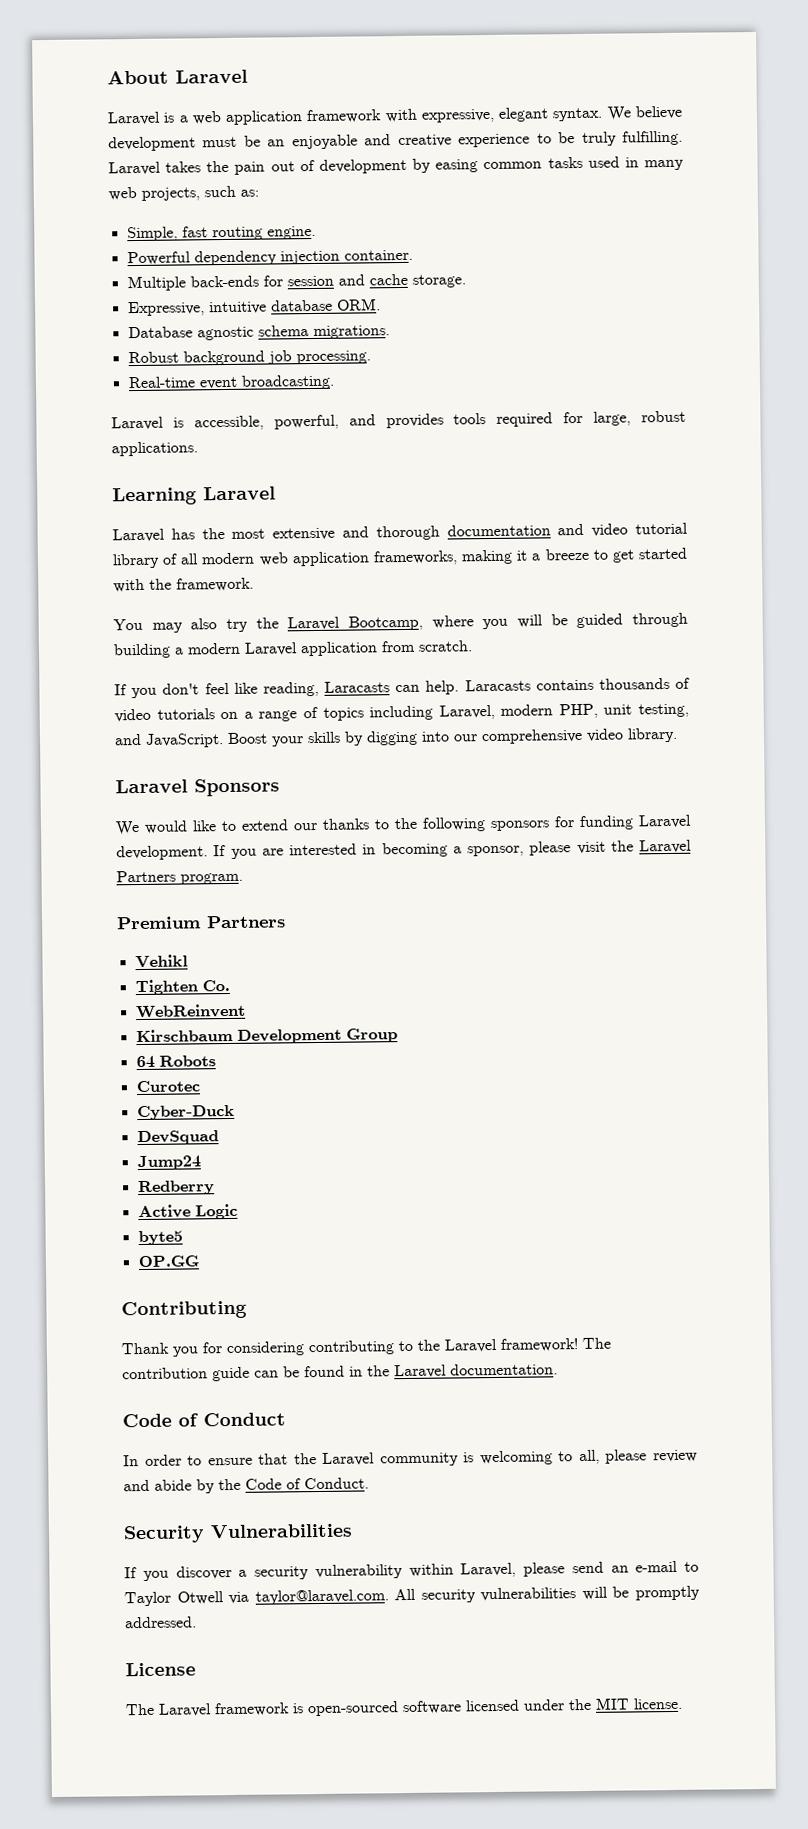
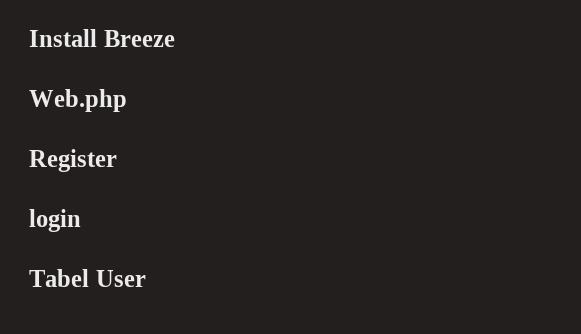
[107,69,248,85] [107,105,682,126] [108,130,683,152] [108,156,684,176] [108,185,259,201] [126,225,316,242] [126,249,413,266] [126,273,466,292] [127,298,381,317] [127,325,390,341] [127,350,371,366] [127,374,335,390] [111,410,686,431] [111,441,198,457] [112,486,276,506] [112,522,688,543] [112,547,687,569] [113,577,254,593] [113,612,689,633] [113,640,473,659] [114,677,691,699] [114,703,689,723] [114,727,678,748] [115,778,280,797] [115,814,692,836] [116,839,692,861] [116,870,243,885] [117,915,286,930] [134,954,188,969] [134,979,230,996] [135,1003,246,1019] [135,1028,398,1044] [135,1055,216,1069] [135,1080,200,1093] [136,1104,235,1121] [136,1130,219,1146] [136,1155,201,1171] [137,1180,215,1196] [137,1203,238,1220] [137,1230,183,1246] [137,1255,199,1268] [121,1300,247,1320] [121,1337,611,1357] [122,1363,558,1382] [122,1412,286,1428] [123,1449,699,1467] [123,1477,369,1494] [123,1523,353,1544] [124,1560,699,1582] [124,1585,700,1607] [124,1616,197,1629] [125,1662,196,1677] [125,1697,683,1717] About Laravel // Laravel is a web application framework with expressive, elegant syntax. We believe development must be an enjoyable and creative experience to be truly fulfilling. Laravel takes the pain out of development by easing common tasks used in many web projects, such as: // Simple, fast routing engine. // Powerful dependency injection container. // Multiple back-ends for session and cache storage. // Expressive, intuitive database ORM. // Database agnostic schema migrations. // Robust background job processing. // Real-time event broadcasting. // Laravel is accessible, powerful, and provides tools required for large, robust applications. // Learning Laravel // Laravel has the most extensive and thorough documentation and video tutorial library of all modern web application frameworks, making it a breeze to get started with the framework. // You may also try the Laravel Bootcamp, where you will be guided through building a modern Laravel application from scratch. // If you don't feel like reading, Laracasts can help. Laracasts contains thousands of video tutorials on a range of topics including Laravel, modern PHP, unit testing, and JavaScript. Boost your skills by digging into our comprehensive video library. // Laravel Sponsors // We would like to extend our thanks to the following sponsors for funding Laravel development. If you are interested in becoming a sponsor, please visit the Laravel Partners program. // Premium Partners // Vehikl // Tighten Co. // WebReinvent // Kirschbaum Development Group // 64 Robots // Curotec // Cyber-Duck // DevSquad // Jump24 // Redberry // Active Logic // byte5 // OP.GG // Contributing // Thank you for considering contributing to the Laravel framework! The contribution guide can be found in the Laravel documentation. // Code of Conduct // In order to ensure that the Laravel community is welcoming to all, please review and abide by the Code of Conduct. // Security Vulnerabilities // If you discover a security vulnerability within Laravel, please send an e-mail to Taylor Otwell via taylor@laravel.com. All security vulnerabilities will be promptly addressed. // License // The Laravel framework is open-sourced software licensed under the MIT license. -> [29,29,175,47] [29,89,127,112] [29,149,117,172] [29,209,81,232] [29,269,146,287] Install Breeze // Web.php // Register // login // Tabel User

